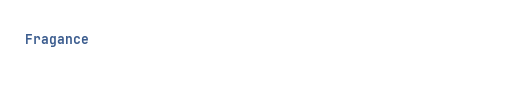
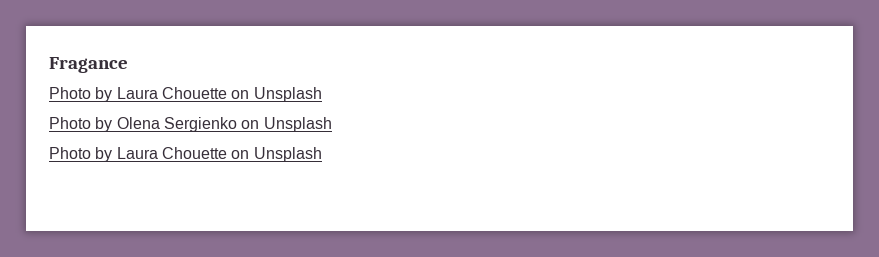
(89, 40) none -> [49,87,322,102] [49,117,332,132] [49,147,322,162] // Photo by Laura Chouette on Unsplash // Photo by Olena Sergienko on Unsplash // Photo by Laura Chouette on Unsplash

